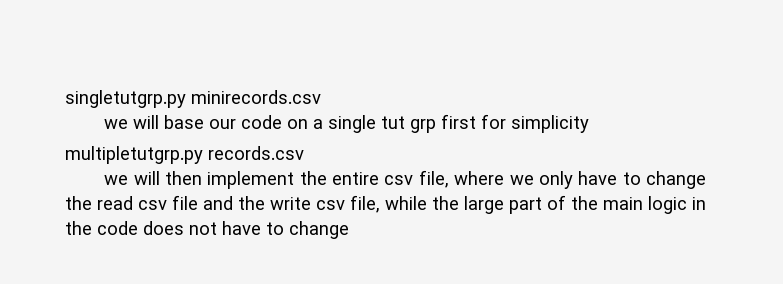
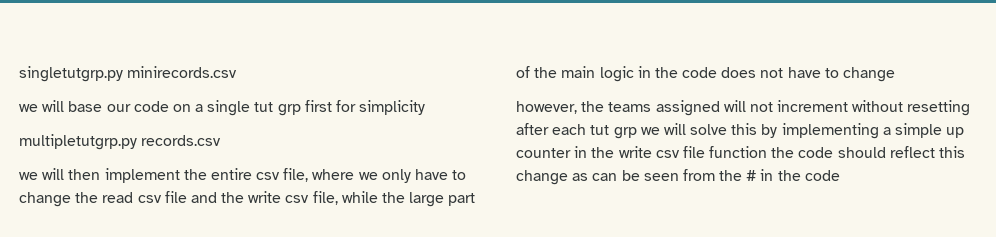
(349, 230) none -> [516,100,971,116] [516,123,965,139] [516,146,966,158] [516,169,840,185] // however, the teams assigned will not increment without resetting after each tut grp we will solve this by implementing a simple up counter in the write csv file function the code should reflect this change as can be seen from the # in the code

